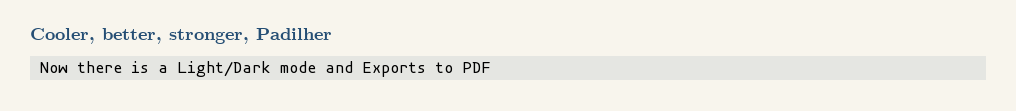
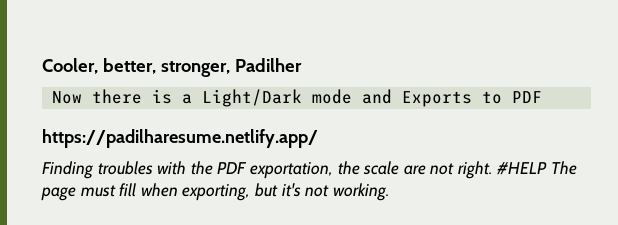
(491, 67) none -> [42,129,318,148] [42,161,578,179] [41,183,390,201] // https://padilharesume.netlify.app/ // Finding troubles with the PDF exportation, the scale are not right. #HELP The page must fill when exporting, but it's not working.

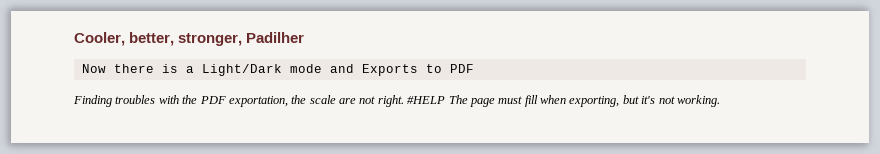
[42,129,318,148] // https://padilharesume.netlify.app/ -> (474, 68) none

